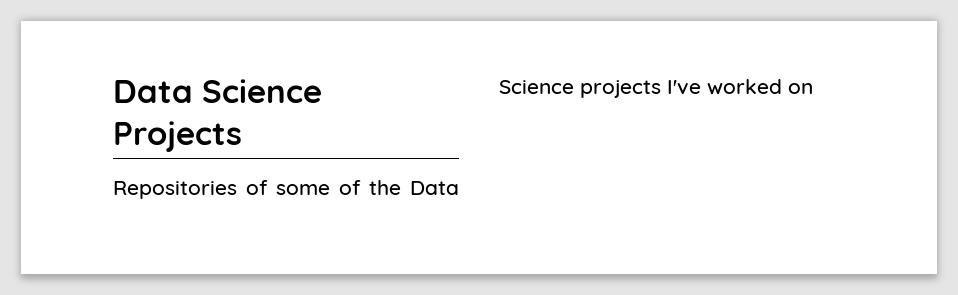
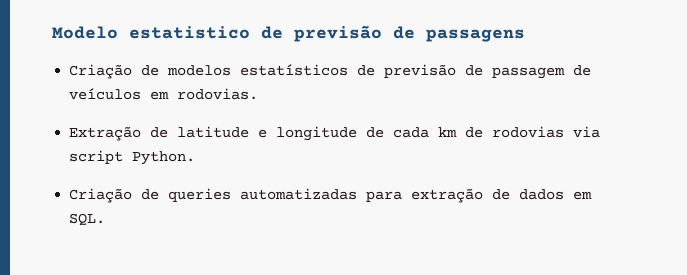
[113,79,322,103] [113,121,242,152] [113,180,459,199] [499,79,813,98] Data Science Projects // Repositories of some of the Data Science projects I've worked on -> [52,25,525,42] [69,64,592,79] [69,88,259,100] [69,126,601,141] [69,150,196,165] [69,188,593,203] [69,213,106,226] Modelo estatistico de previsão de passagens // Criação de modelos estatísticos de previsão de passagem de veículos em rodovias. // Extração de latitude e longitude de cada km de rodovias via script Python. // Criação de queries automatizadas para extração de dados em SQL.

